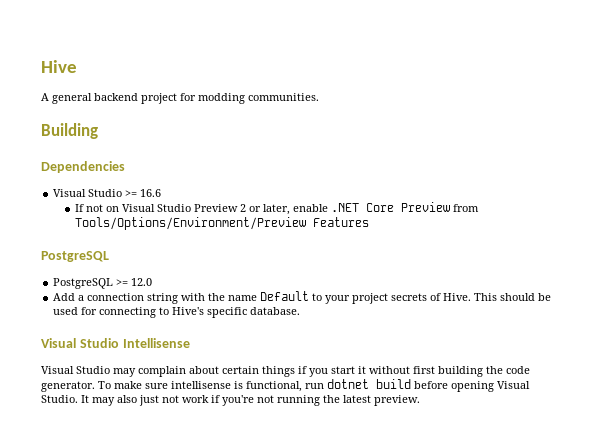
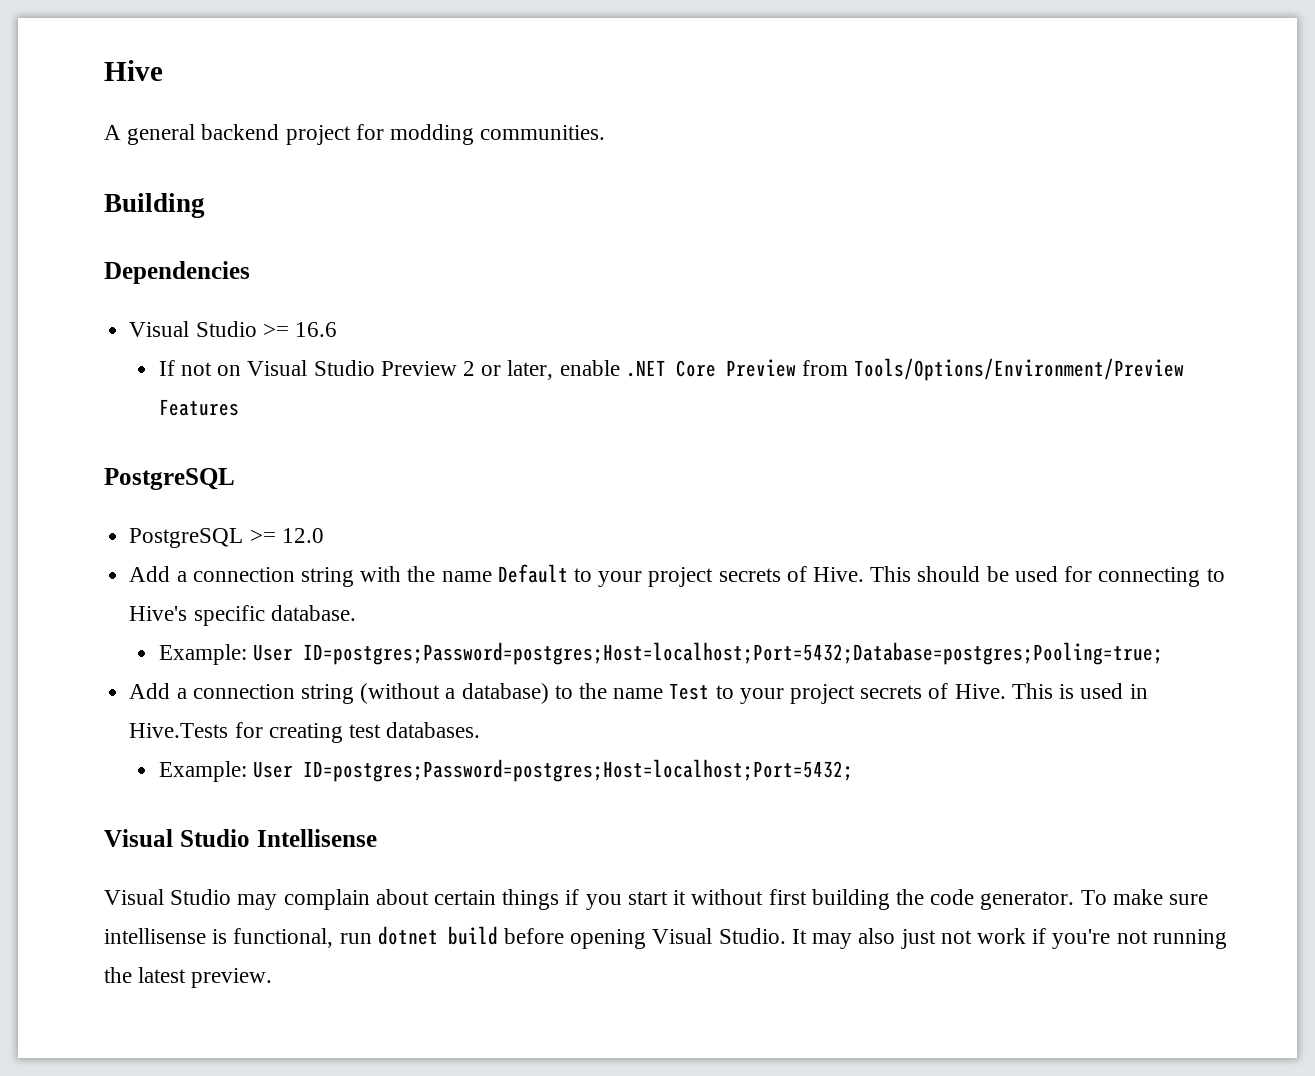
(301, 311) none -> [158,642,1163,665] [129,683,1148,704] [129,722,481,743] [158,759,853,782] // Example: User ID=postgres;Password=postgres;Host=localhost;Port=5432;Database=postgres;Pooling=true; // Add a connection string (without a database) to the name Test to your project secrets of Hive. This is used in Hive.Tests for creating test databases. // Example: User ID=postgres;Password=postgres;Host=localhost;Port=5432;

